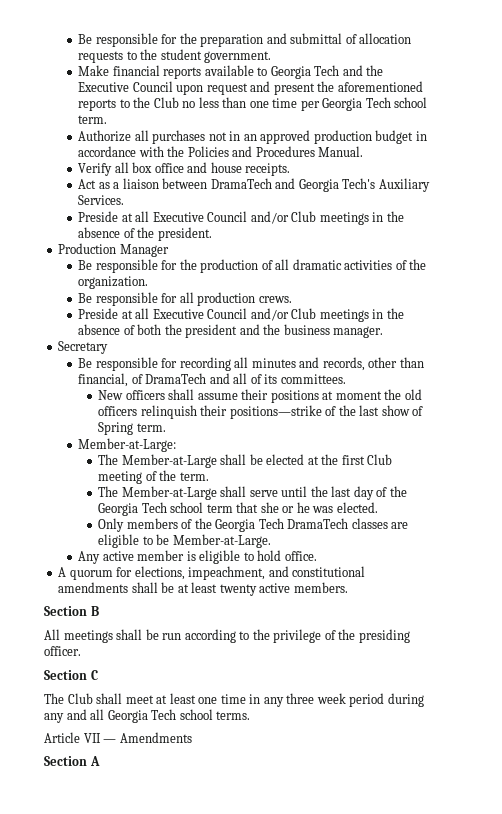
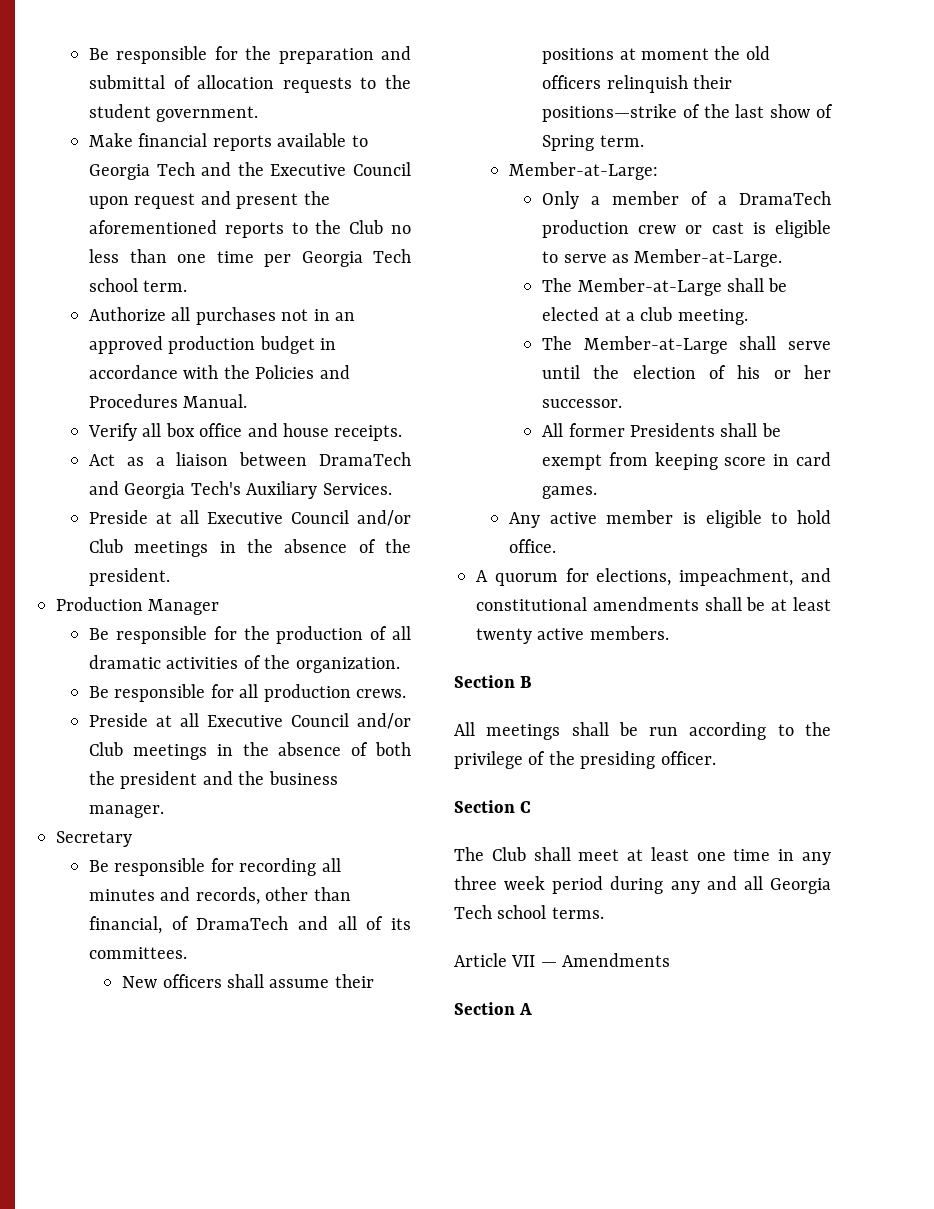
(177, 445) none -> [542,191,831,209] [542,220,831,238] [542,249,783,267] // Only a member of a DramaTech production crew or cast is eligible to serve as Member-at-Large.
[321,454,393,465] [98,470,209,484] the first Club meeting of the term. -> [625,307,748,325] a club meeting.
[331,486,408,500] [98,502,379,516] [98,518,409,532] [98,534,271,548] last day of the Georgia Tech school term that she or he was elected. // Only members of the Georgia Tech DramaTech classes are eligible to be Member-at-Large. -> [632,365,831,379] [542,399,623,408] [542,423,781,437] [542,452,831,470] [542,486,598,499] election of his or her successor. // All former Presidents shall be exempt from keeping score in card games.

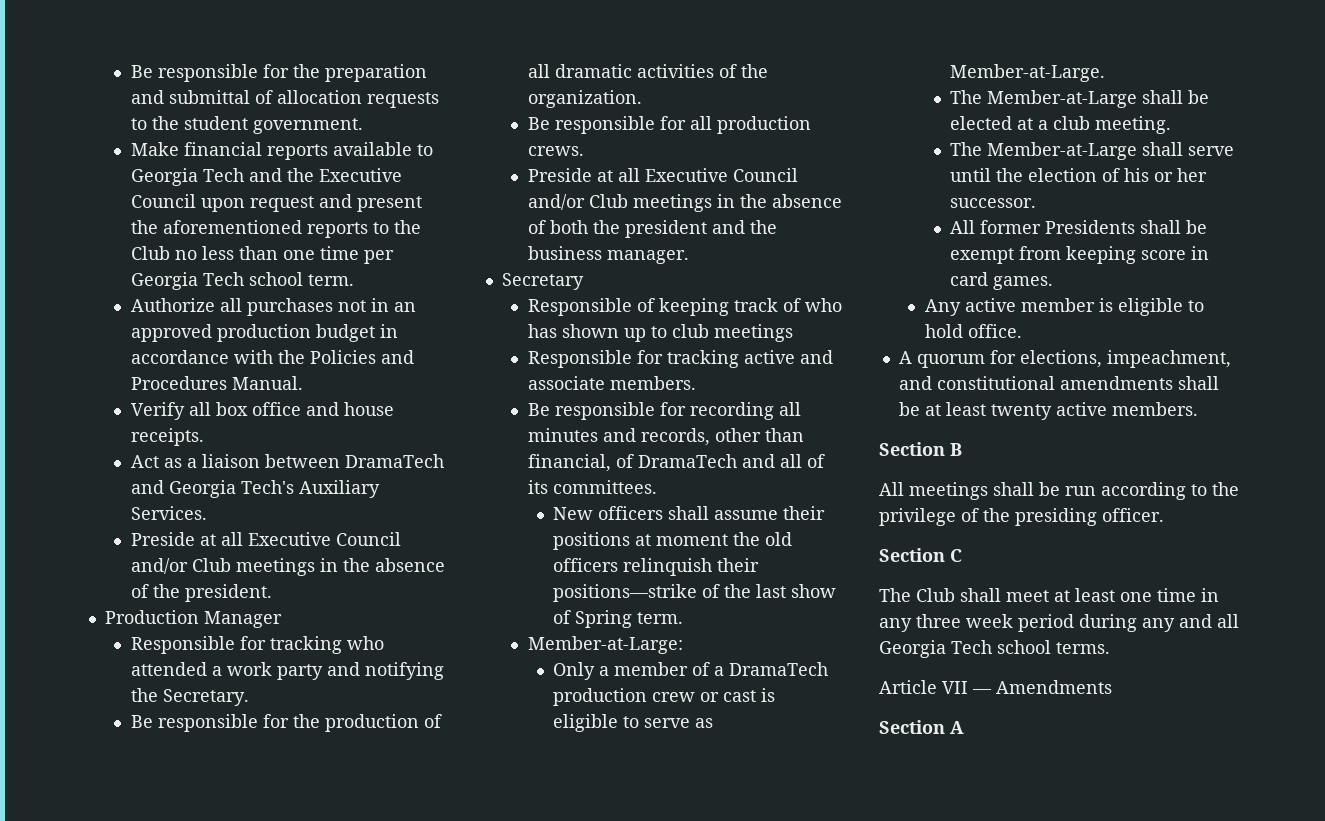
(220, 607) none -> [130,636,384,654] [130,662,444,680] [130,688,249,706] // Responsible for tracking who attended a work party and notifying the Secretary.
(132, 839) none -> [527,298,842,316] [527,324,793,342] [527,350,833,368] [527,376,696,390] // Responsible of keeping track of who has shown up to club meetings // Responsible for tracking active and associate members.

